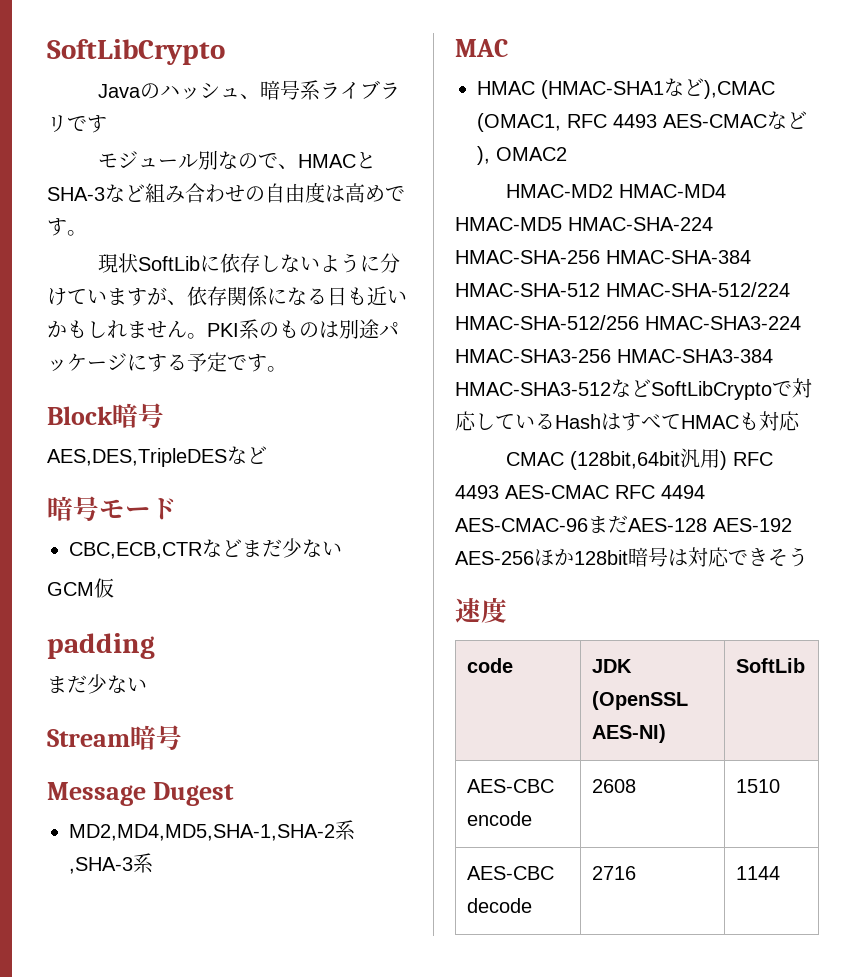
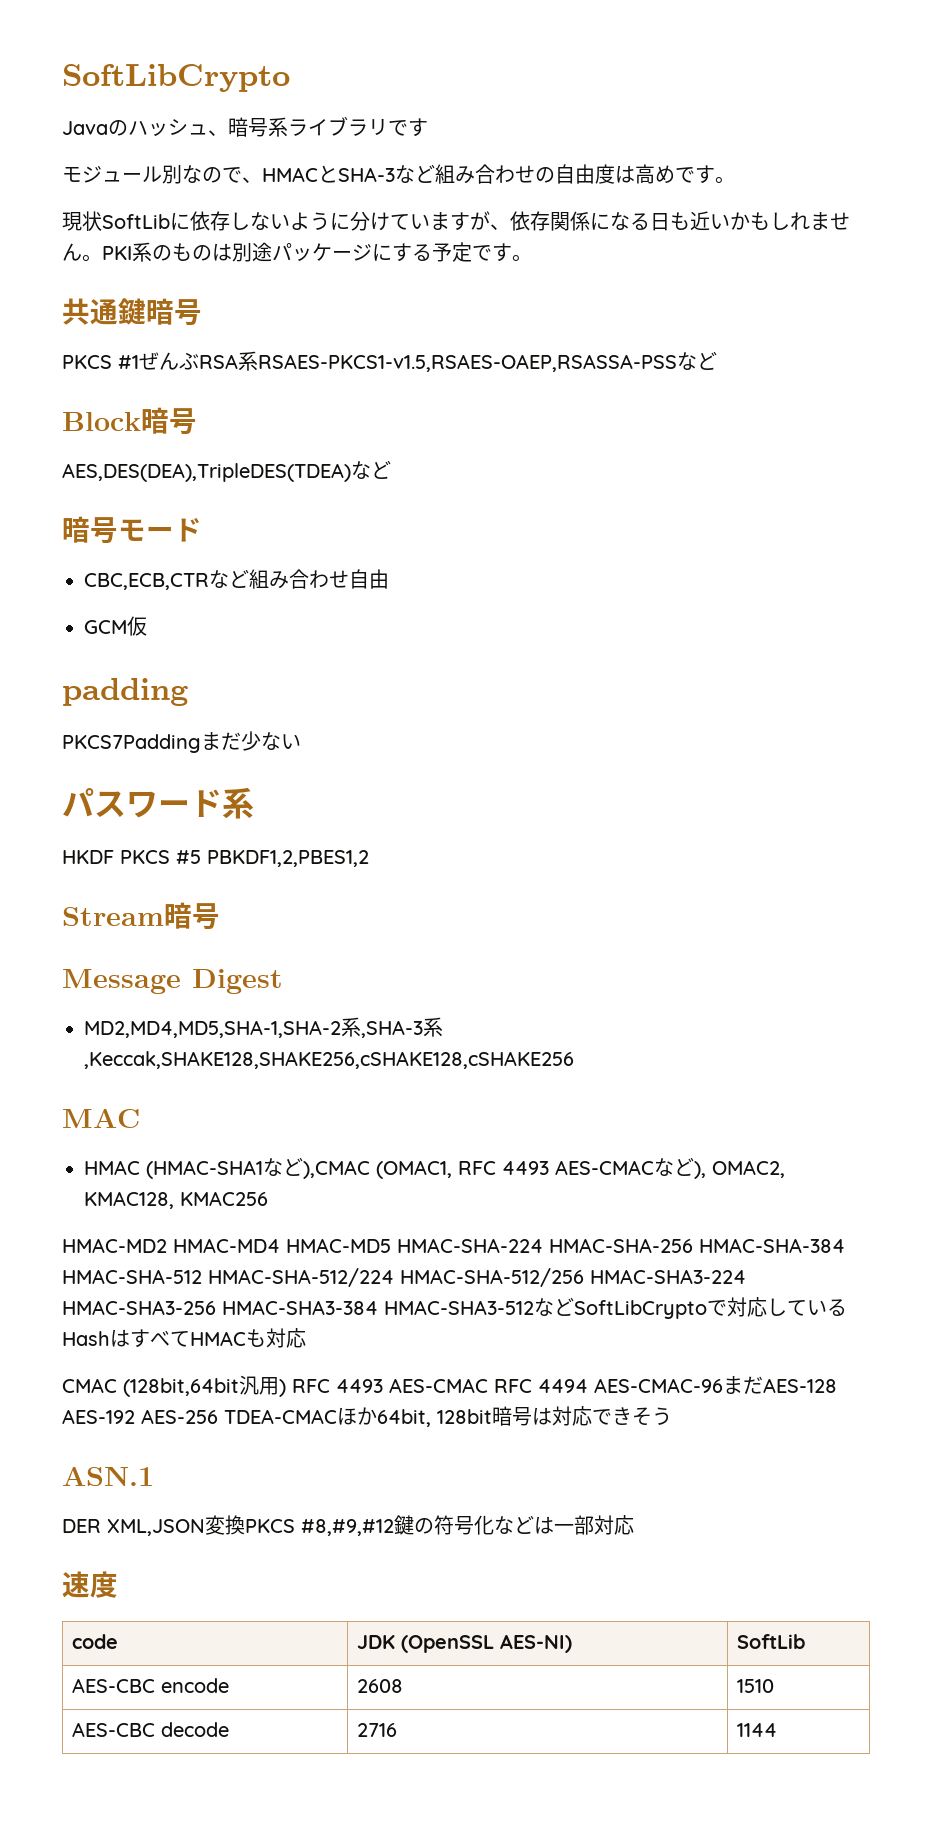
(287, 369) none -> [62,298,202,325] [62,351,717,372] // 共通鍵暗号 // PKCS #1ぜんぶRSA系RSAES-PKCS1-v1.5,RSAES-OAEP,RSASSA-PSSなど
[47,448,227,467] AES,DES,TripleDES -> [62,463,351,482] AES,DES(DEA),TripleDES(TDEA)
[242,538,342,558] [47,578,114,598] [47,633,155,659] [47,674,147,694] まだ少ない // GCM仮 // padding // まだ少ない -> [249,569,389,589] [84,616,147,636] [62,678,188,706] [62,731,301,753] [62,787,254,819] [62,850,369,867] 組み合わせ自由 // GCM仮 // padding // PKCS7Paddingまだ少ない // パスワード系 // HKDF PKCS #5 PBKDF1,2,PBES1,2
[152,782,234,806] Dugest -> [192,969,283,994] Digest
(153, 863) none -> [84,1051,574,1069] ,Keccak,SHAKE128,SHAKE256,cSHAKE128,cSHAKE256
[496,147,567,161] OMAC2 -> [712,1160,785,1178] [84,1191,268,1209] OMAC2, KMAC128, KMAC256
[534,548,574,566] ほか -> [224,1407,431,1427] TDEA-CMACほか64bit,
(808, 557) none -> [62,1467,154,1486] [62,1515,634,1536] // ASN.1 // DER XML,JSON変換PKCS #8,#9,#12鍵の符号化などは一部対応

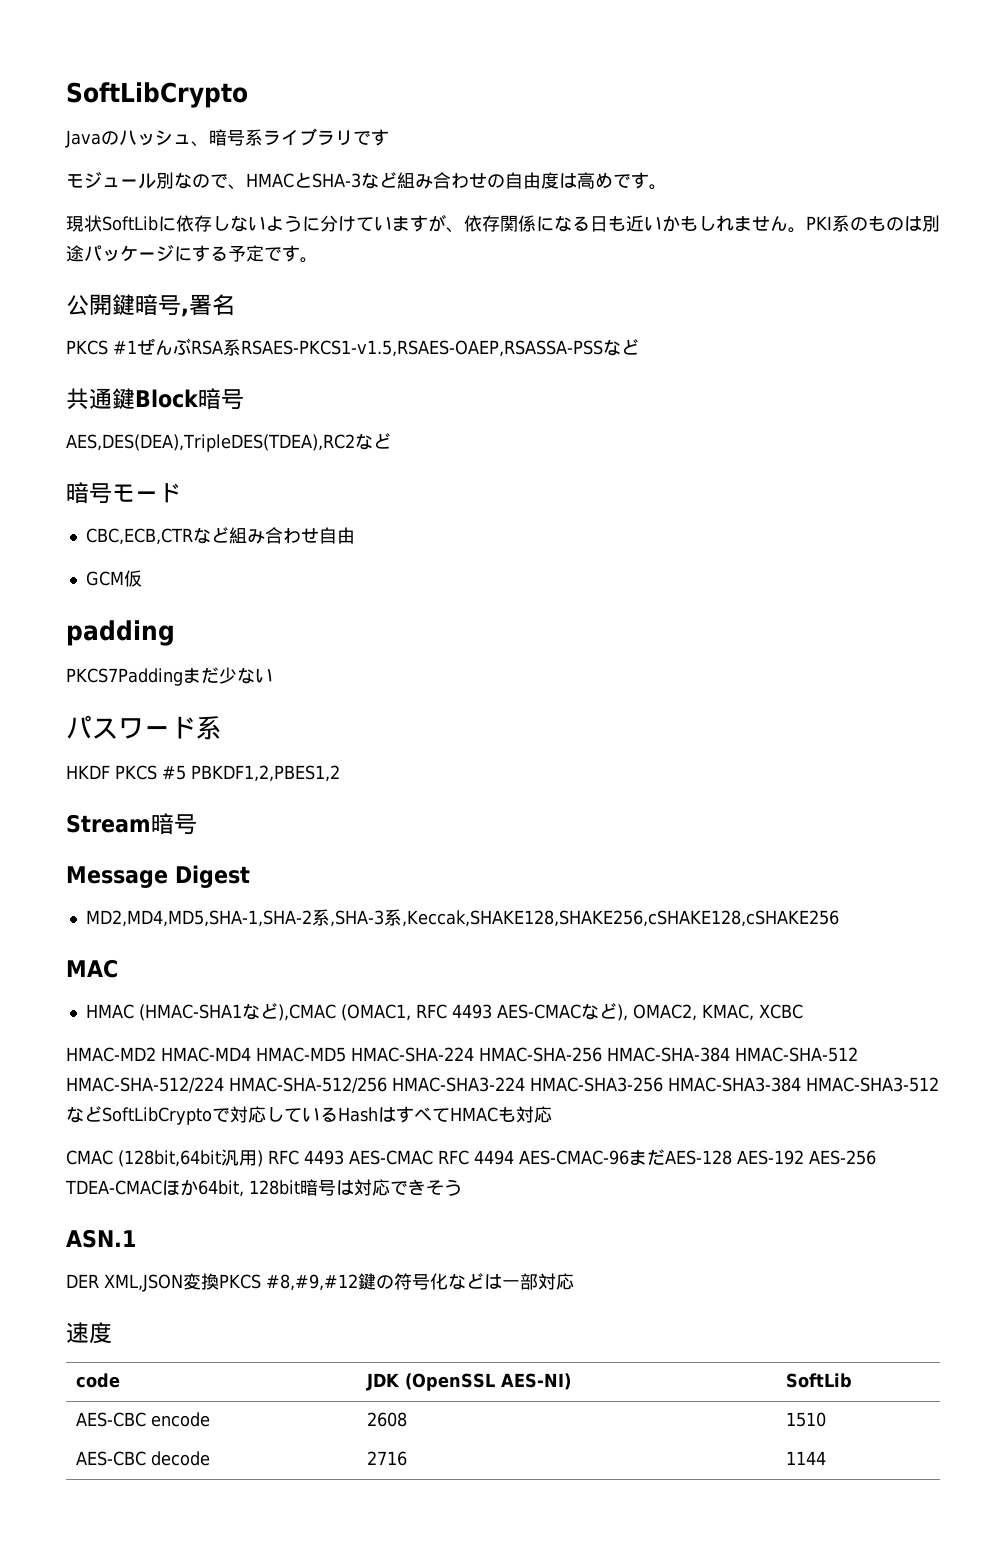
[62,298,118,325] 共通 -> [66,294,112,316] 公開
(202, 312) none -> [181,294,235,317] ,署名
(717, 360) none -> [66,388,135,410] 共通鍵
[62,463,351,482] AES,DES(DEA),TripleDES(TDEA) -> [66,434,355,452] AES,DES(DEA),TripleDES(TDEA),RC2
[84,1191,268,1209] KMAC128, KMAC256 -> [701,1004,803,1021] KMAC, XCBC

